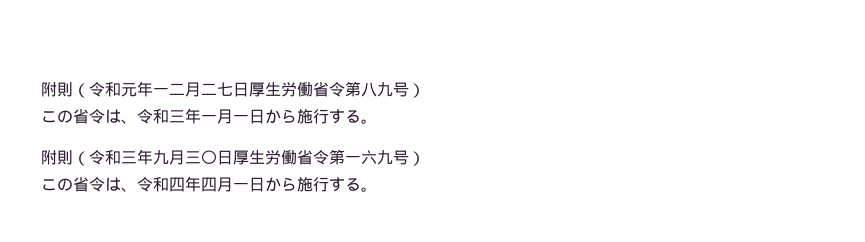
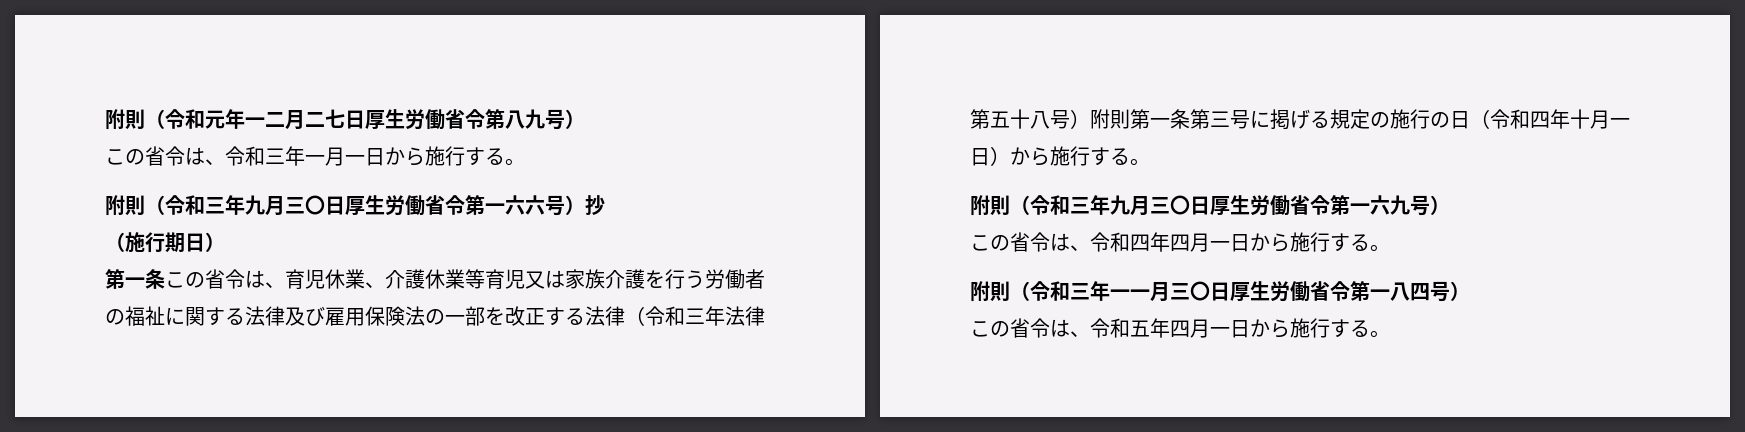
(377, 121) none -> [105,195,605,216] [105,232,225,253] [105,269,765,289] [105,306,765,326] [970,109,1630,130] [970,146,1150,166] // 附則（令和三年九月三〇日厚生労働省令第一六六号）抄 // （施行期日） // 第一条この省令は、育児休業、介護休業等育児又は家族介護を行う労働者の福祉に関する法律及び雇用保険法の一部を改正する法律（令和三年法律第五十八号）附則第一条第三号に掲げる規定の施行の日（令和四年十月一日）から施行する。
(377, 189) none -> [970,281,1470,302] [970,318,1390,338] // 附則（令和三年一一月三〇日厚生労働省令第一八四号） // この省令は、令和五年四月一日から施行する。

